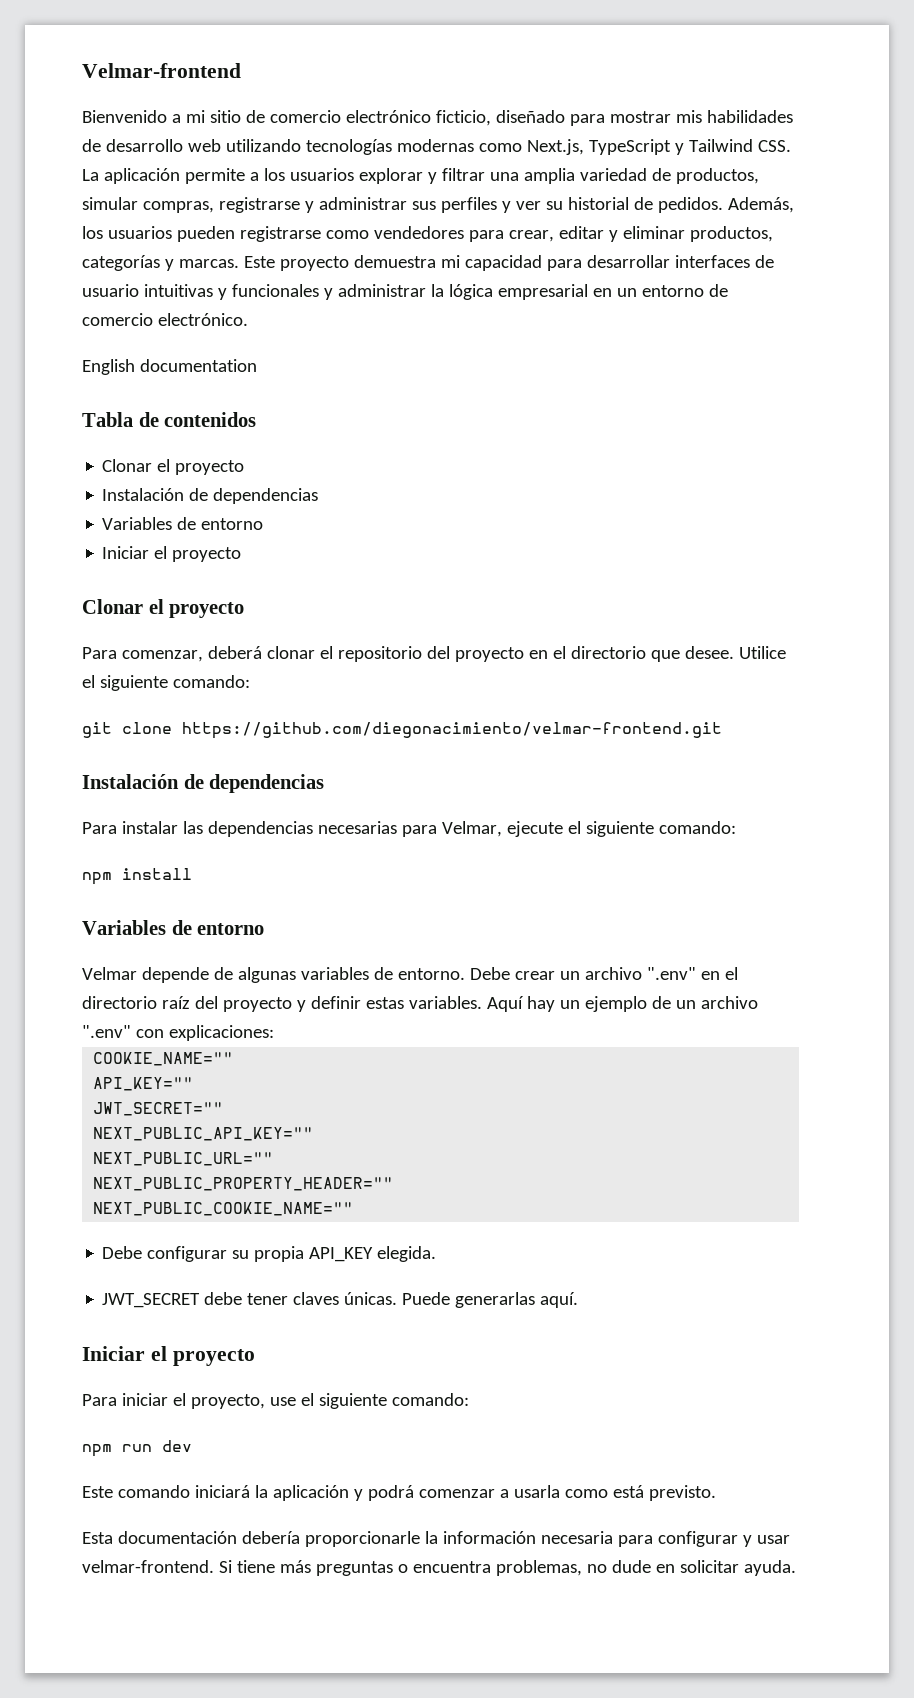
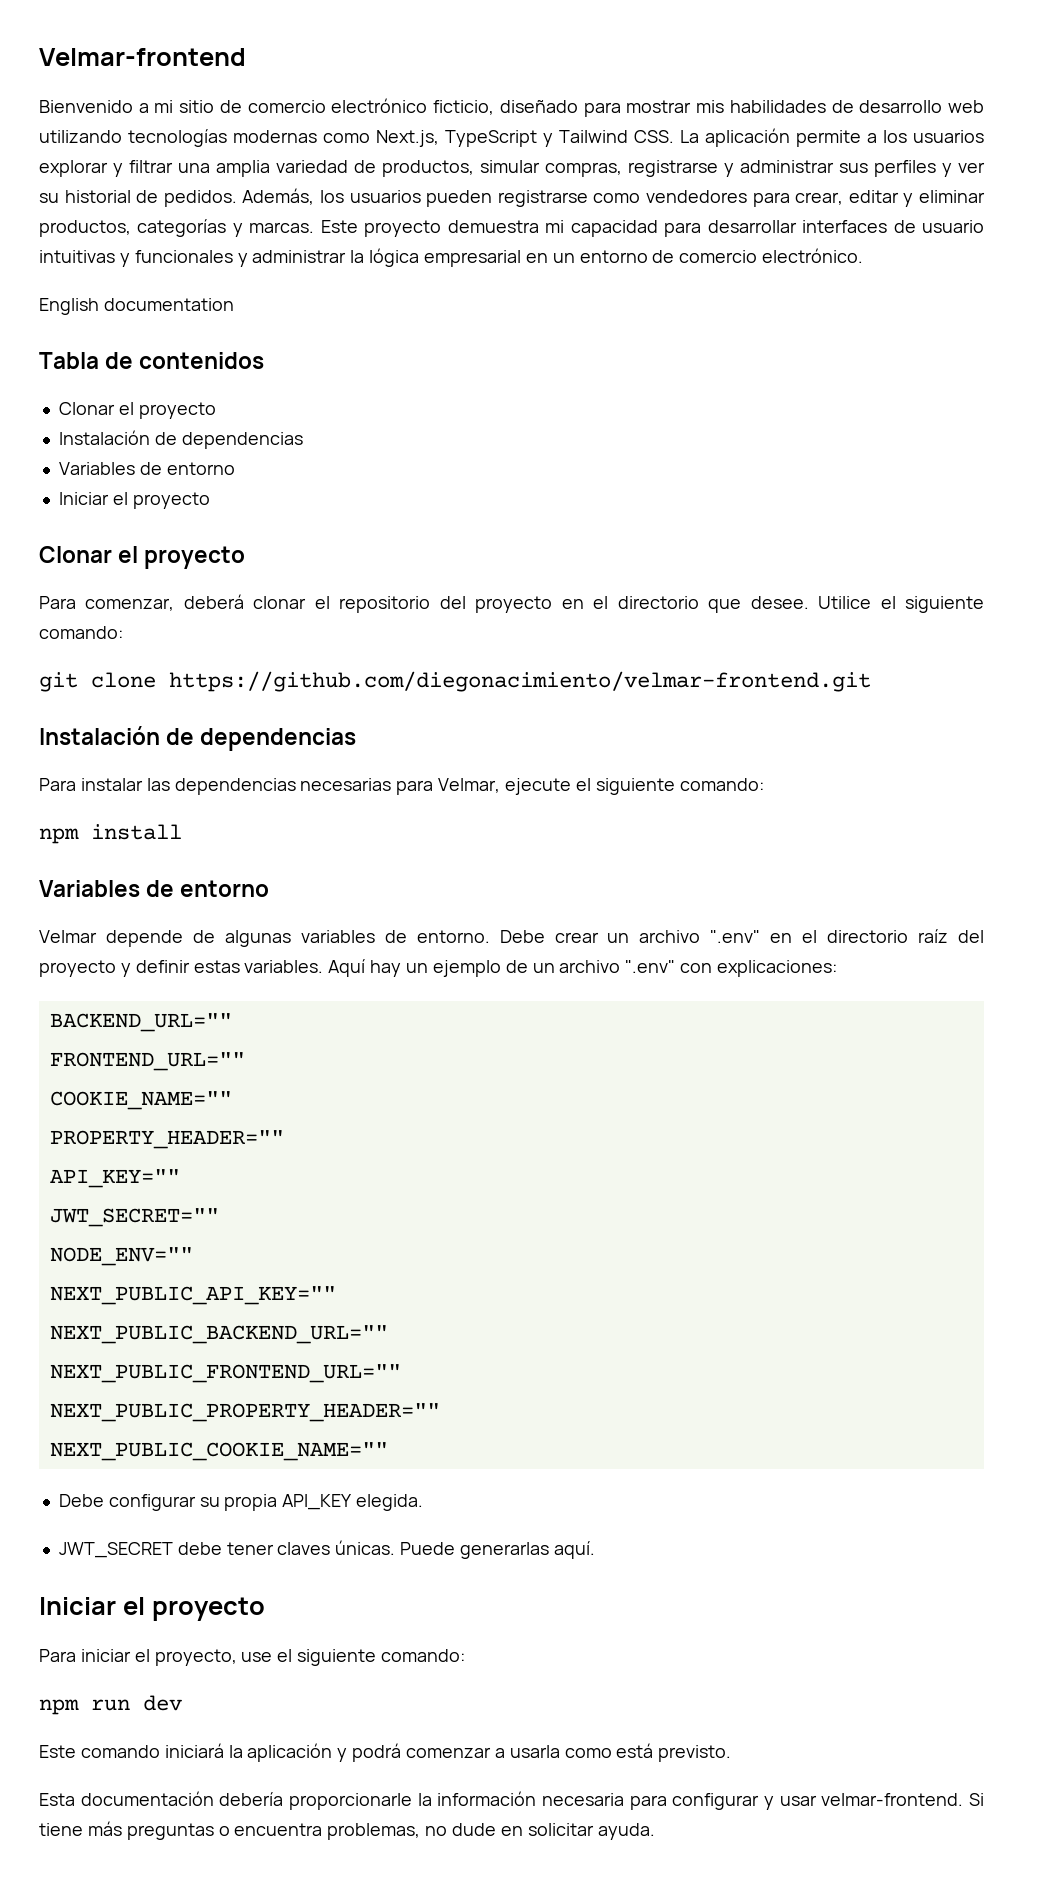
(274, 1033) none -> [49,1013,232,1032] [49,1052,245,1071] // BACKEND_URL="" // FRONTEND_URL=""
(234, 1059) none -> [49,1130,284,1149] // PROPERTY_HEADER=""
(224, 1109) none -> [49,1247,193,1266] // NODE_ENV=""
[93,1152,274,1166] NEXT_PUBLIC_URL="" -> [49,1325,388,1344] [49,1364,401,1383] NEXT_PUBLIC_BACKEND_URL="" // NEXT_PUBLIC_FRONTEND_URL=""

